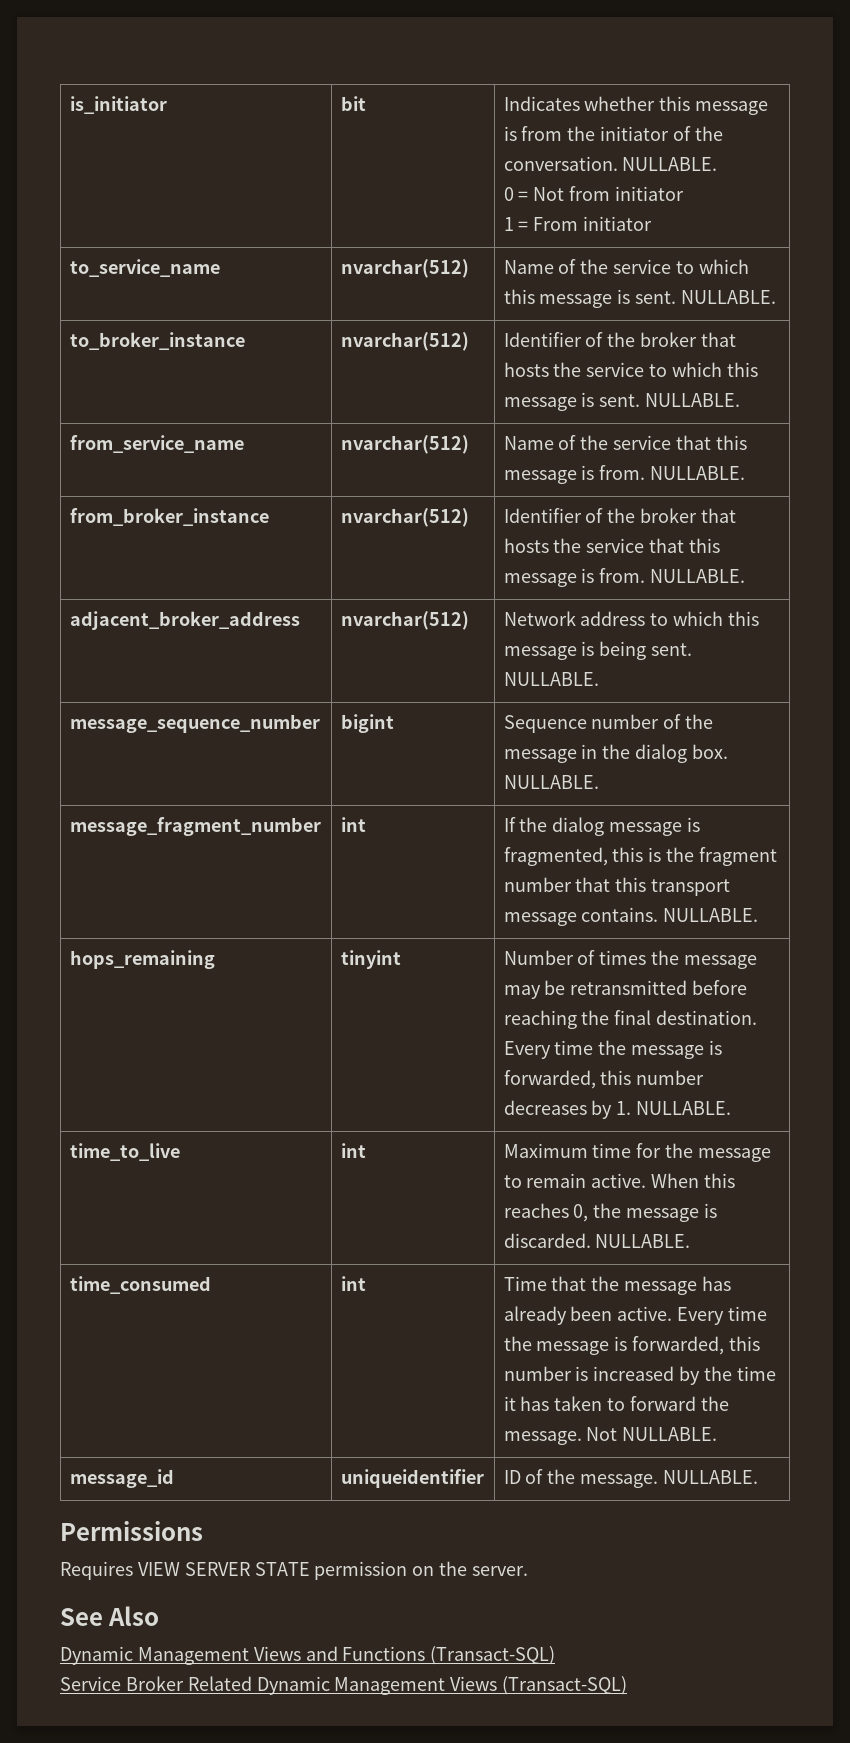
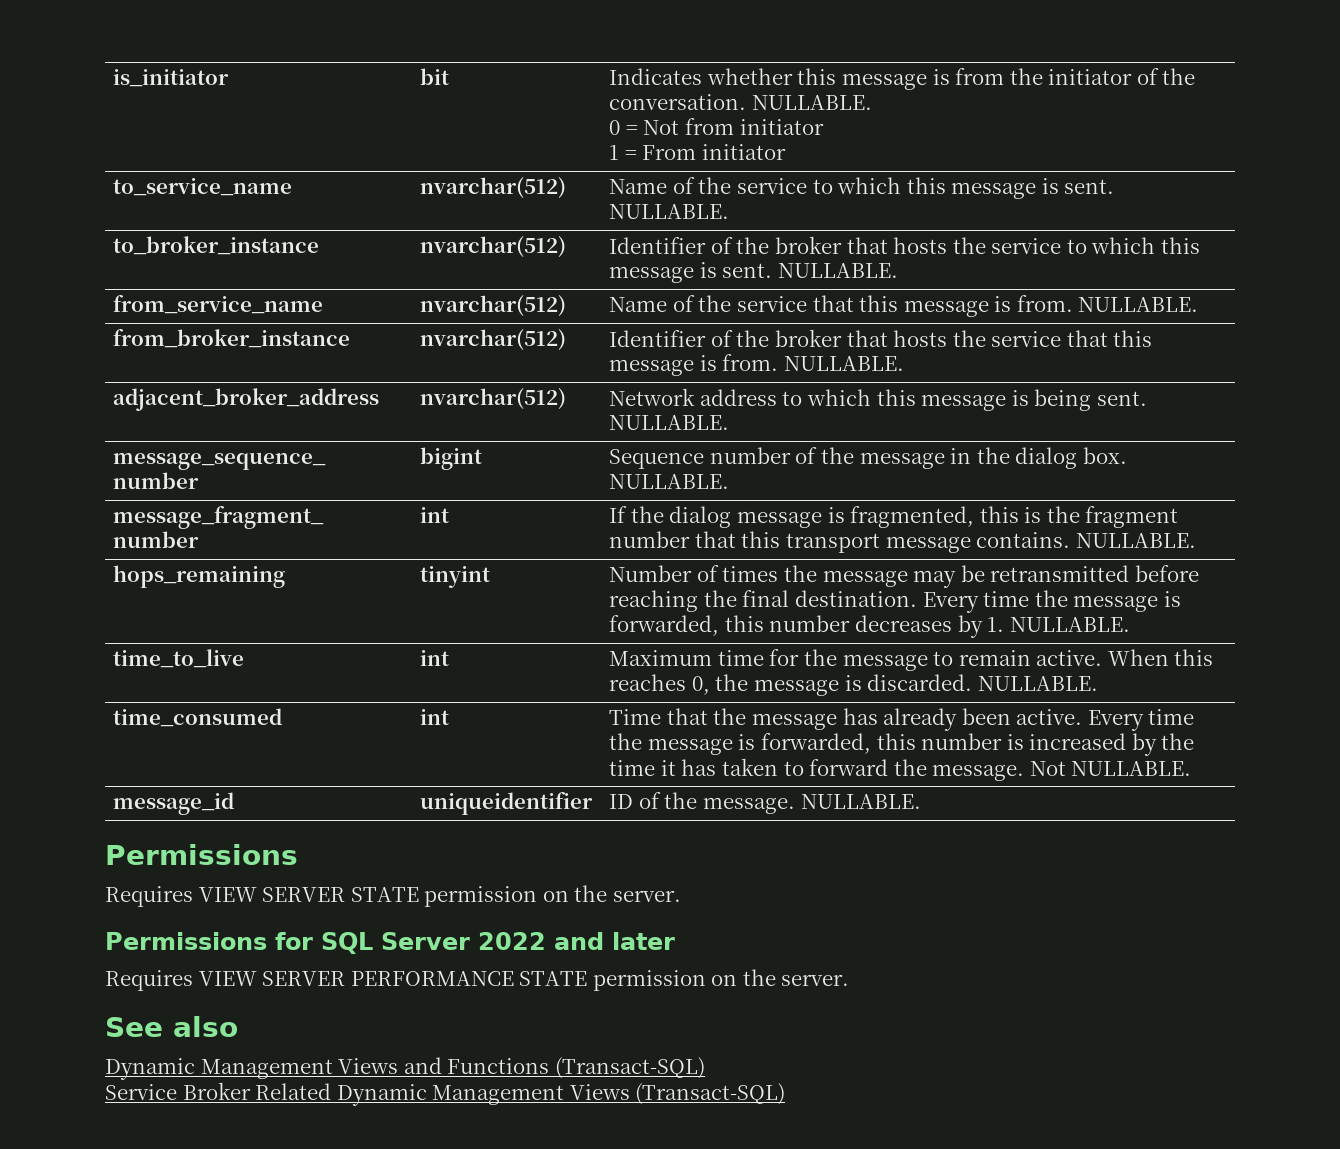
(529, 1571) none -> [105,932,675,954] [105,969,850,991] // Permissions for SQL Server 2022 and later // Requires VIEW SERVER PERFORMANCE STATE permission on the server.
[108,1606,160,1626] Also -> [173,1016,238,1037] also

